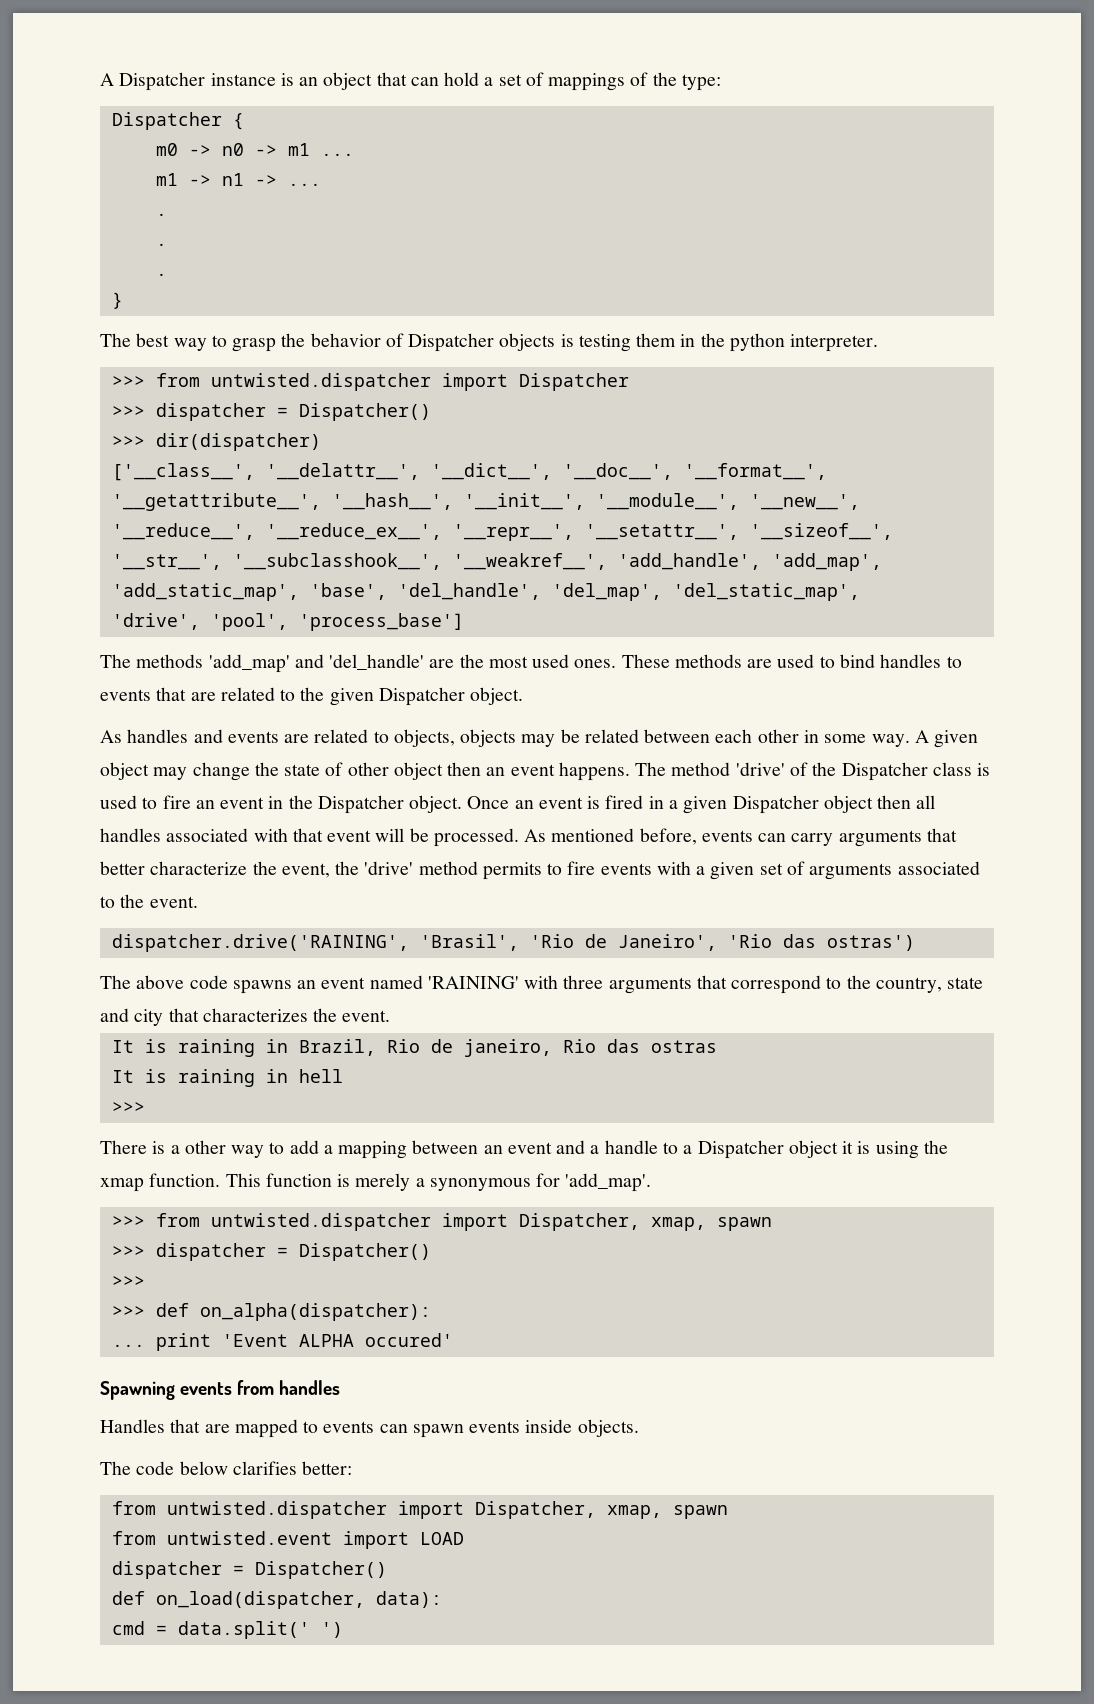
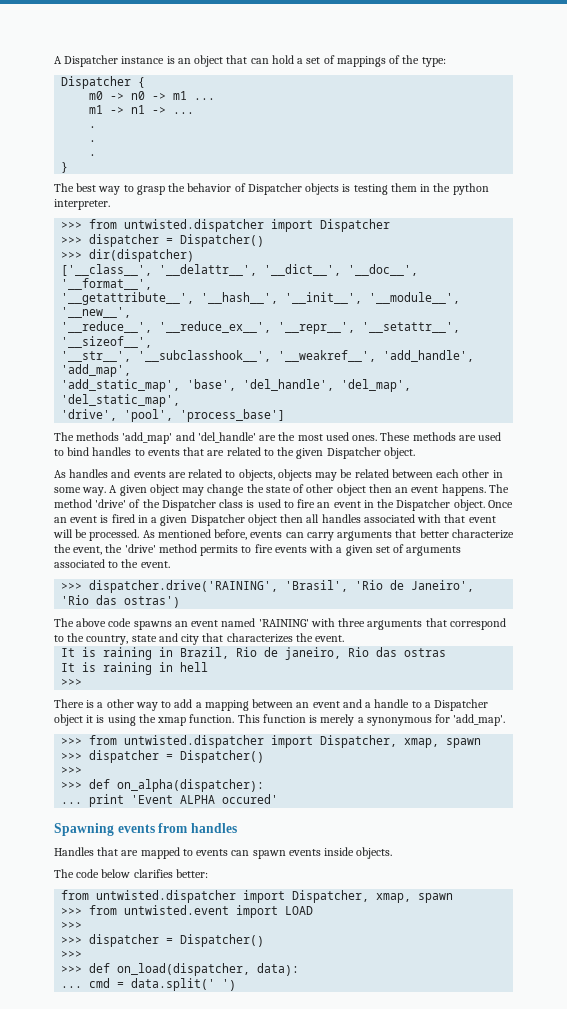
(198, 902) none -> [61,583,83,590] >>>
(728, 1512) none -> [61,908,83,915] >>>
[111,1561,387,1579] dispatcher = Dispatcher() // -> [61,922,83,929] [61,934,265,947] [61,951,83,958] [61,966,83,973] >>> // >>> dispatcher = Dispatcher() // >>> // >>>
(442, 1599) none -> [61,986,83,988] ...

